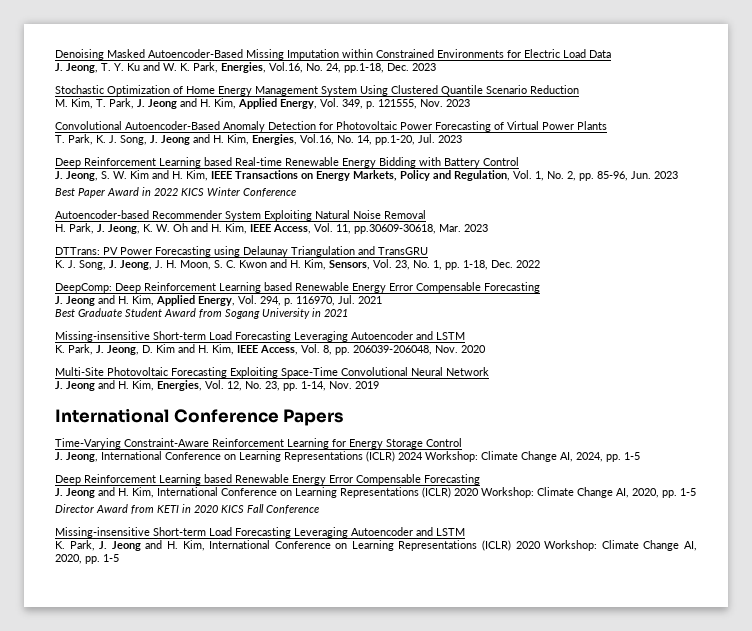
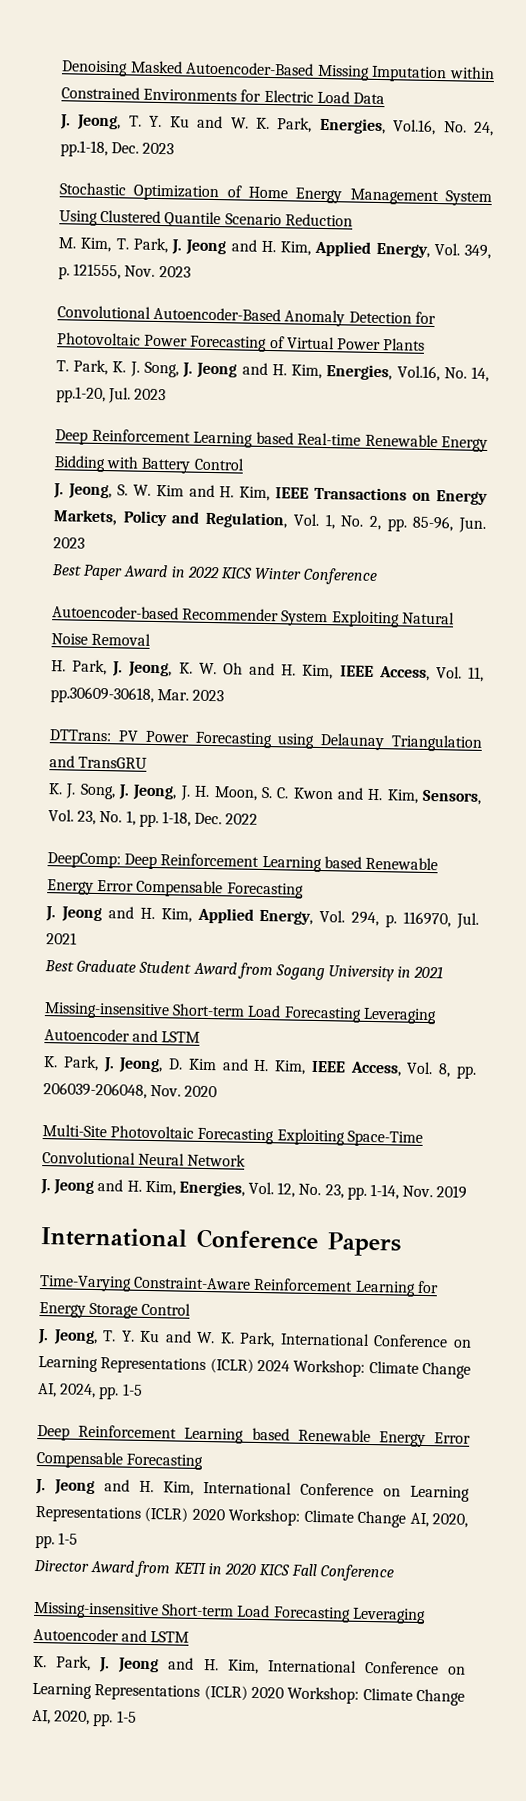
(98, 457) none -> [102,1330,276,1348] T. Y. Ku and W. K. Park,

